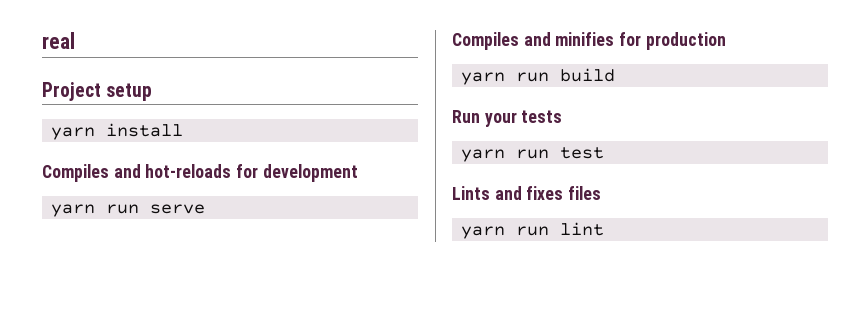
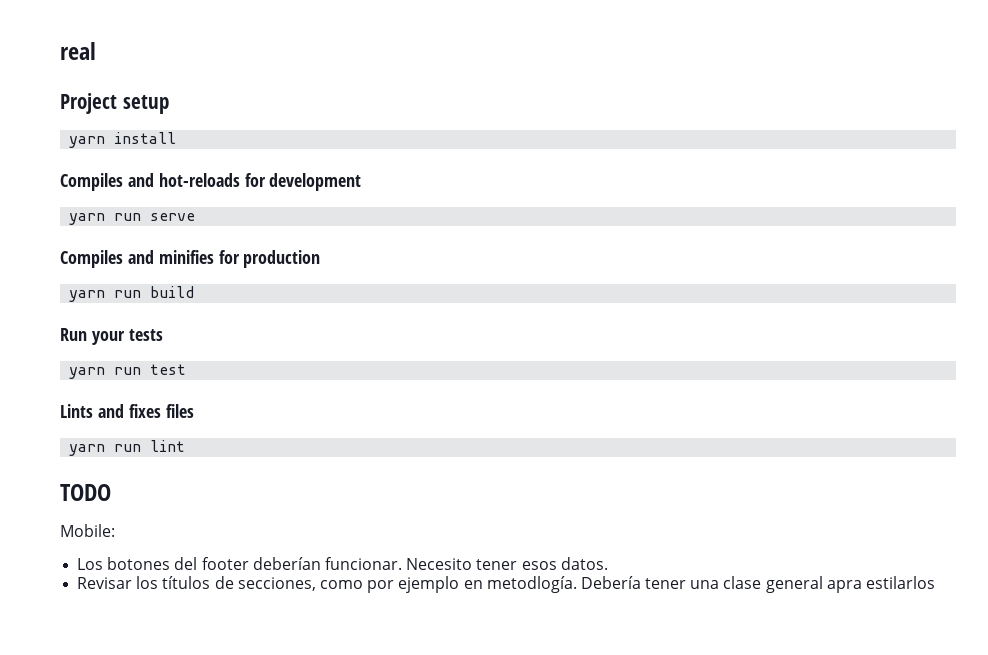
(604, 229) none -> [60,484,111,501] [60,524,115,537] [77,557,608,570] [77,576,936,593] // TODO // Mobile: // Los botones del footer deberían funcionar. Necesito tener esos datos. // Revisar los títulos de secciones, como por ejemplo en metodlogía. Debería tener una clase general apra estilarlos

